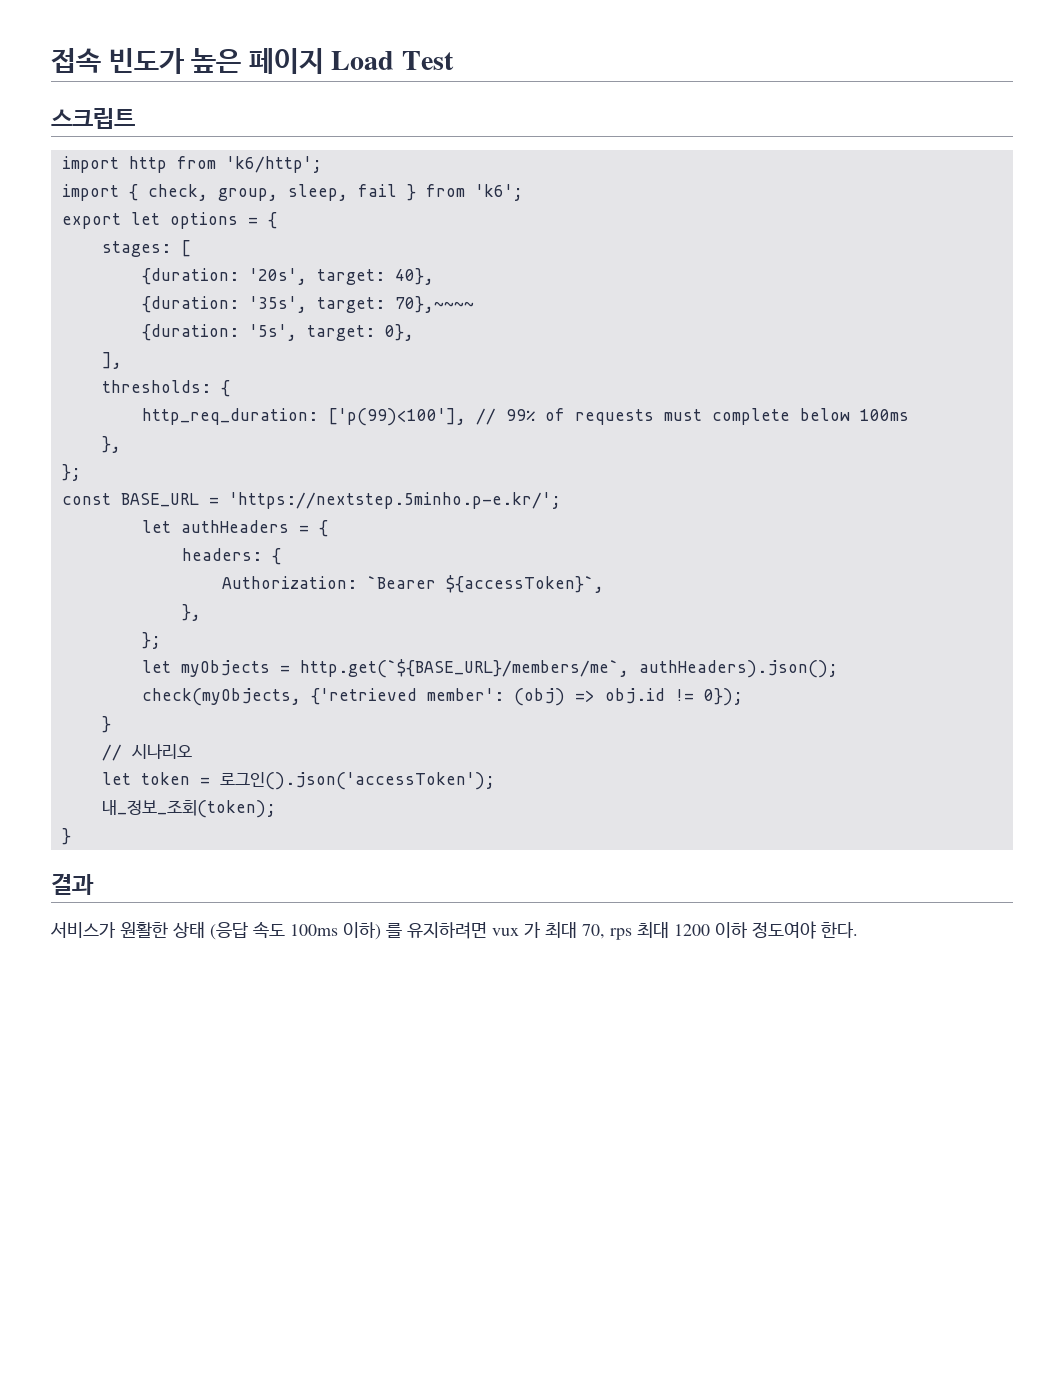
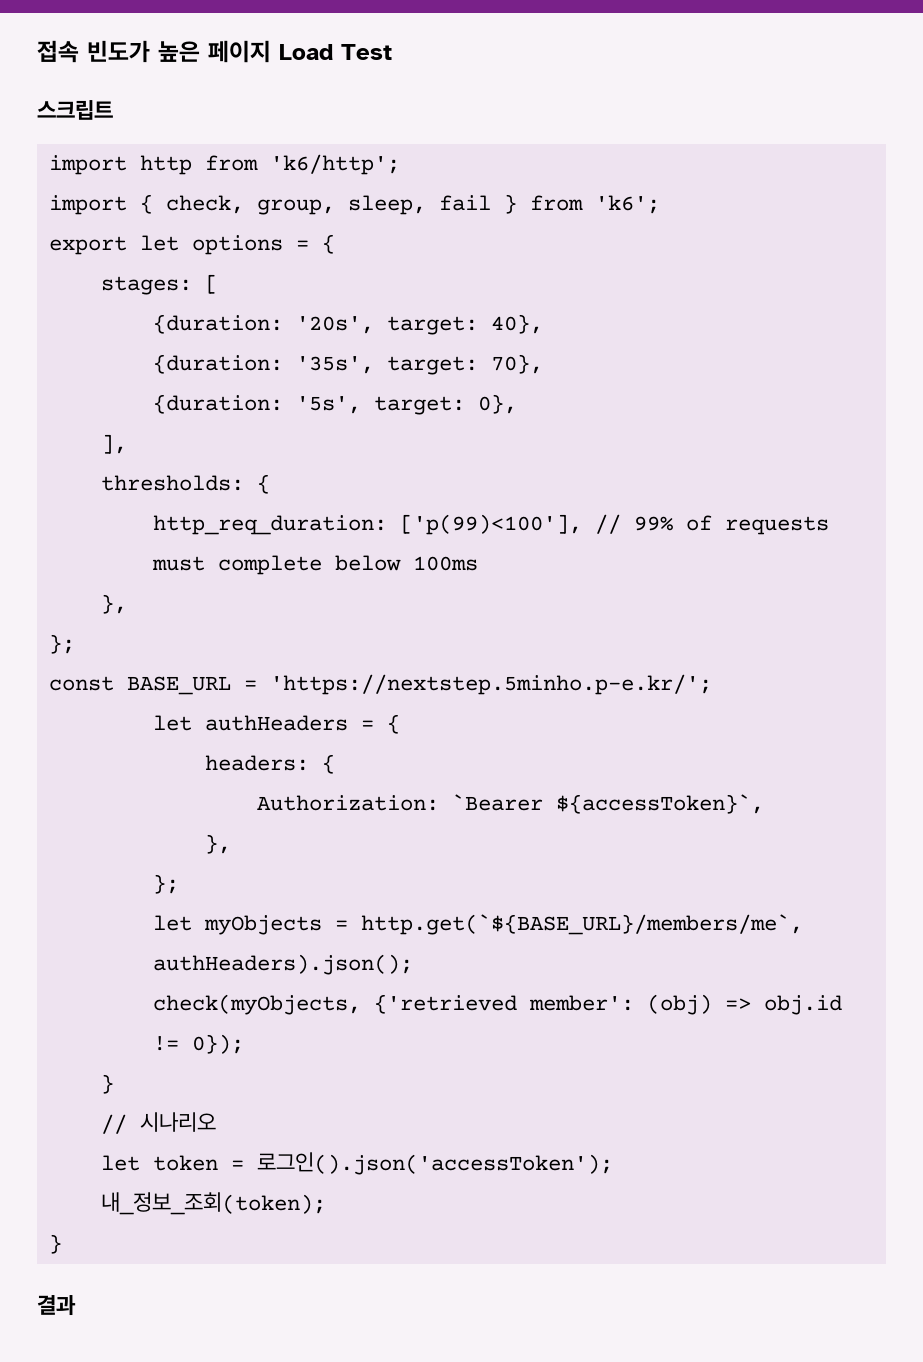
[394,296,474,313] 70},~~~~ -> [491,354,543,374] 70},
[50,921,858,940] // 서비스가 원활한 상태 (응답 속도 100ms 이하) 를 유지하려면 vux 가 최대 70, rps 최대 1200 이하 정도여야 한다. -> (76, 1305) none

